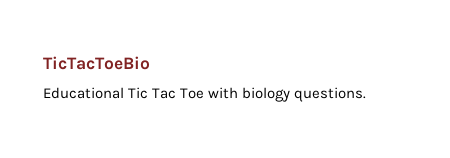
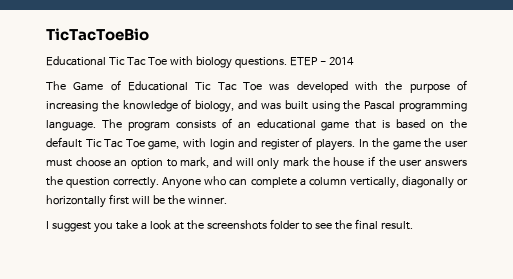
(367, 94) none -> [289,57,354,66] [46,80,467,93] [46,99,467,113] [46,118,468,131] [46,137,469,151] [46,156,468,170] [46,176,468,189] [46,194,227,208] [46,219,413,233] ETEP - 2014 // The Game of Educational Tic Tac Toe was developed with the purpose of increasing the knowledge of biology, and was built using the Pascal programming language. The program consists of an educational game that is based on the default Tic Tac Toe game, with login and register of players. In the game the user must choose an option to mark, and will only mark the house if the user answers the question correctly. Anyone who can complete a column vertically, diagonally or horizontally first will be the winner. // I suggest you take a look at the screenshots folder to see the final result.

